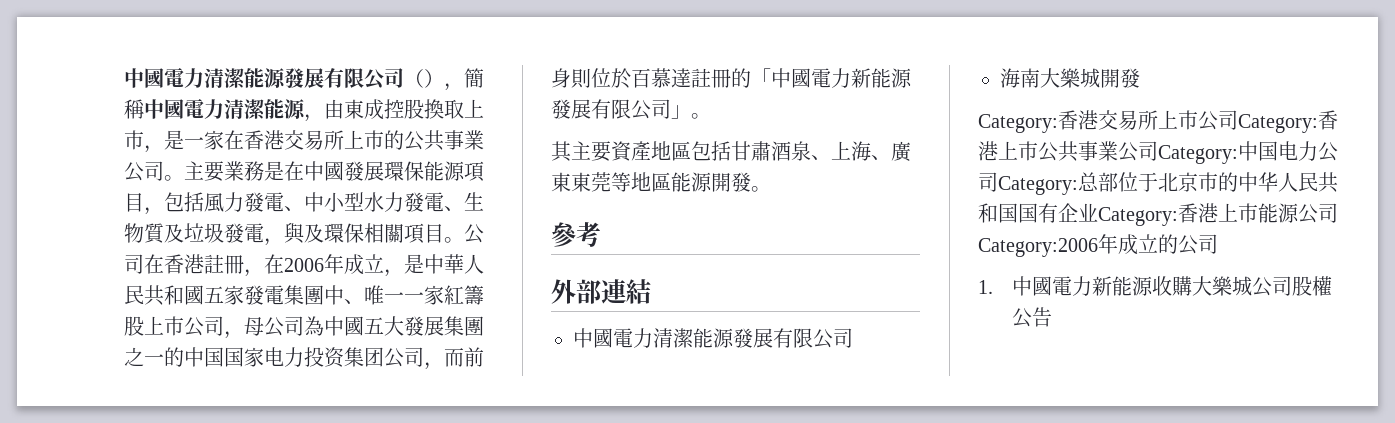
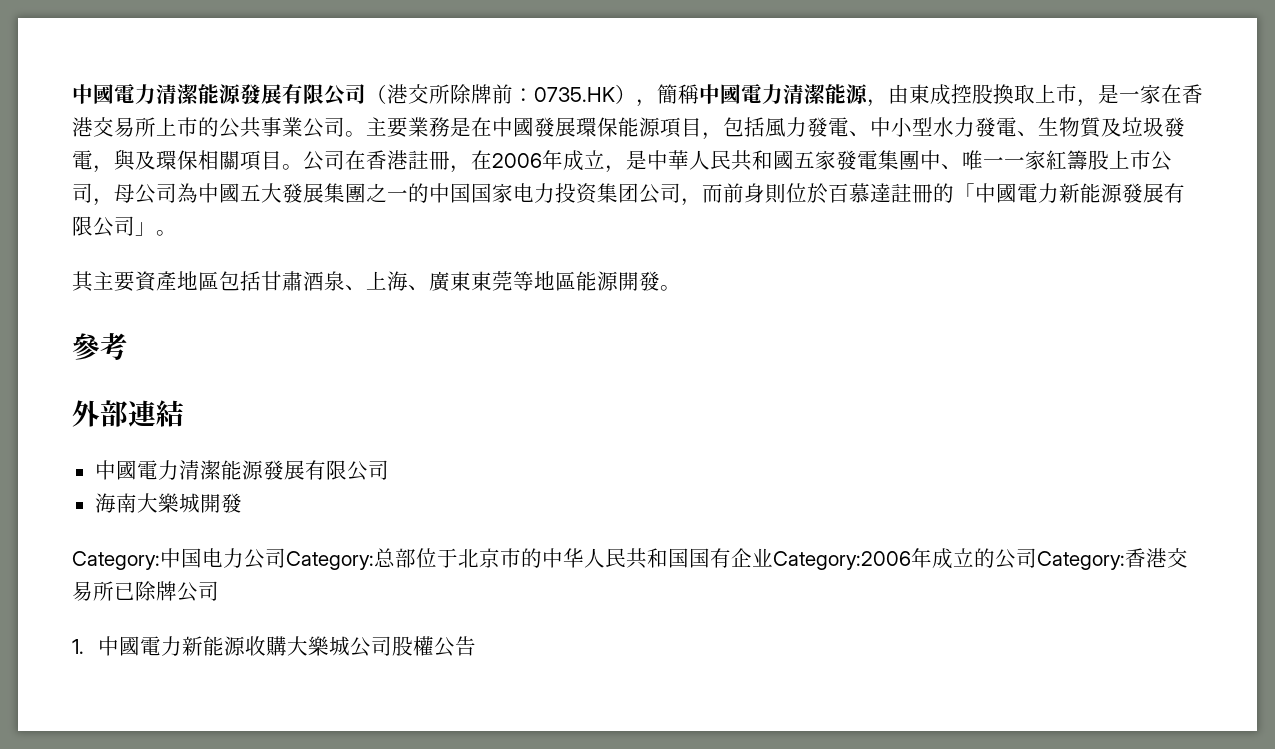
(424, 78) none -> [387,84,615,104] 港交所除牌前：0735.HK
[1058,110,1338,133] [978,141,1238,164] 香港交易所上市公司Category:香港上市公共事業公司Category: -> (160, 560) none
[1098,203,1338,226] Category:香港上市能源公司 -> (773, 557) none
(1218, 244) none -> [1037,548,1188,570] [72,581,219,602] Category:香港交易所已除牌公司

